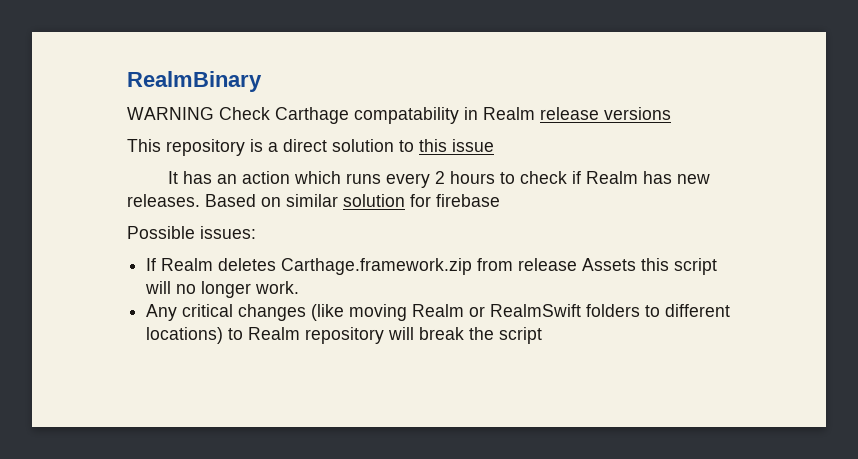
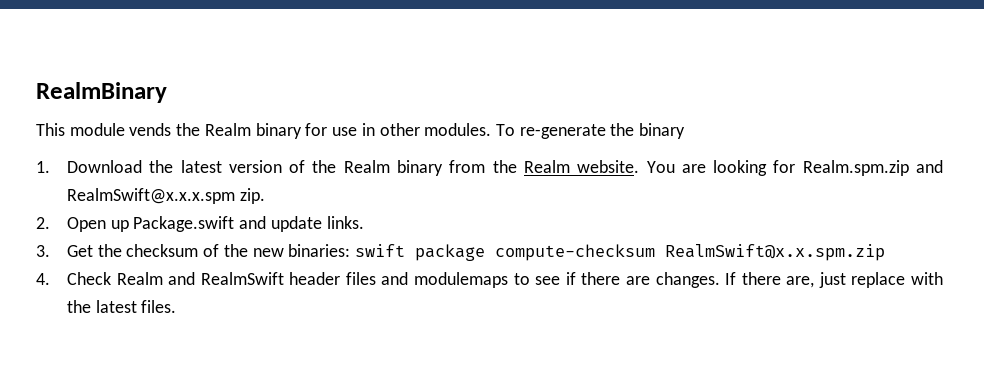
[127,107,671,124] [127,139,494,156] [167,171,710,188] [127,194,500,207] [127,226,256,239] [146,258,718,275] [145,281,300,298] [146,304,731,321] [146,327,543,344] WARNING Check Carthage compatability in Realm release versions // This repository is a direct solution to this issue // It has an action which runs every 2 hours to check if Realm has new releases. Based on similar solution for firebase // Possible issues: // If Realm deletes Carthage.framework.zip from release Assets this script will no longer work. // Any critical changes (like moving Realm or RealmSwift folders to different locations) to Realm repository will break the script -> [36,123,686,139] [36,160,944,176] [66,188,265,204] [36,216,364,232] [36,244,886,261] [36,272,944,288] [66,300,177,313] This module vends the Realm binary for use in other modules. To re-generate the binary // 1. Download the latest version of the Realm binary from the Realm website. You are looking for Realm.spm.zip and RealmSwift@x.x.x.spm zip. // 2. Open up Package.swift and update links. // 3. Get the checksum of the new binaries: swift package compute-checksum RealmSwift@x.x.spm.zip // 4. Check Realm and RealmSwift header files and modulemaps to see if there are changes. If there are, just replace with the latest files.

